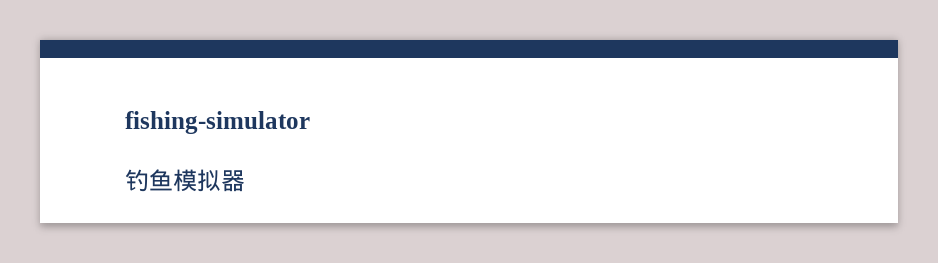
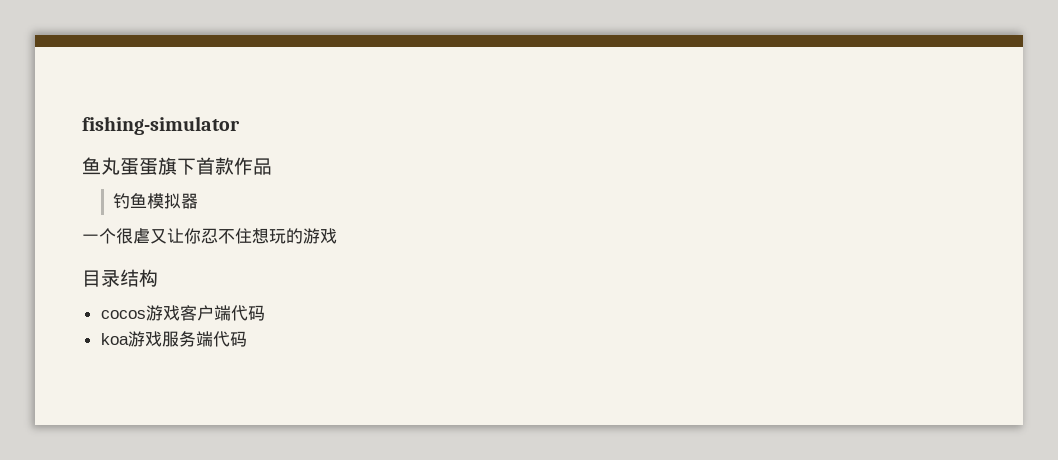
[125,169,245,192] 钓鱼模拟器 -> [82,157,272,175] [113,193,199,209] [82,228,337,244] [82,269,158,287] [100,305,265,321] [100,331,247,347] 鱼丸蛋蛋旗下首款作品 // 钓鱼模拟器 // 一个很虐又让你忍不住想玩的游戏 // 目录结构 // cocos游戏客户端代码 // koa游戏服务端代码

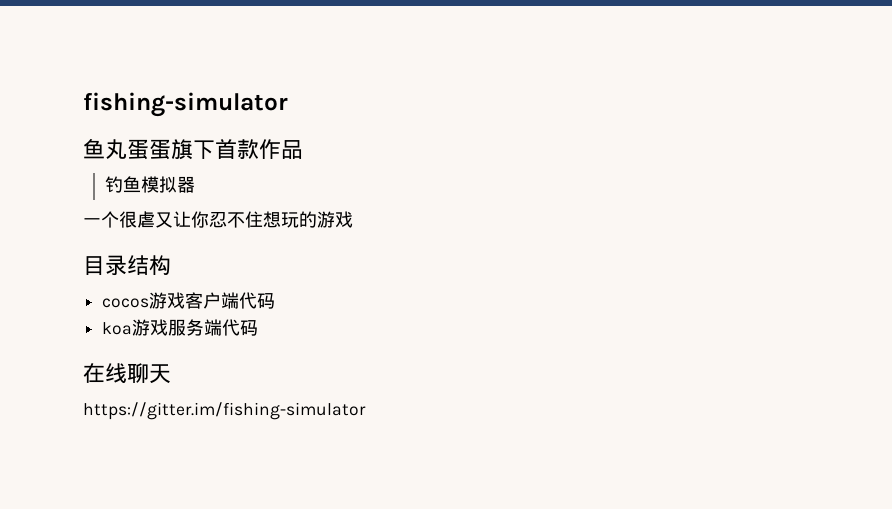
(247, 339) none -> [83,363,171,384] [83,402,366,420] // 在线聊天 // https://gitter.im/fishing-simulator

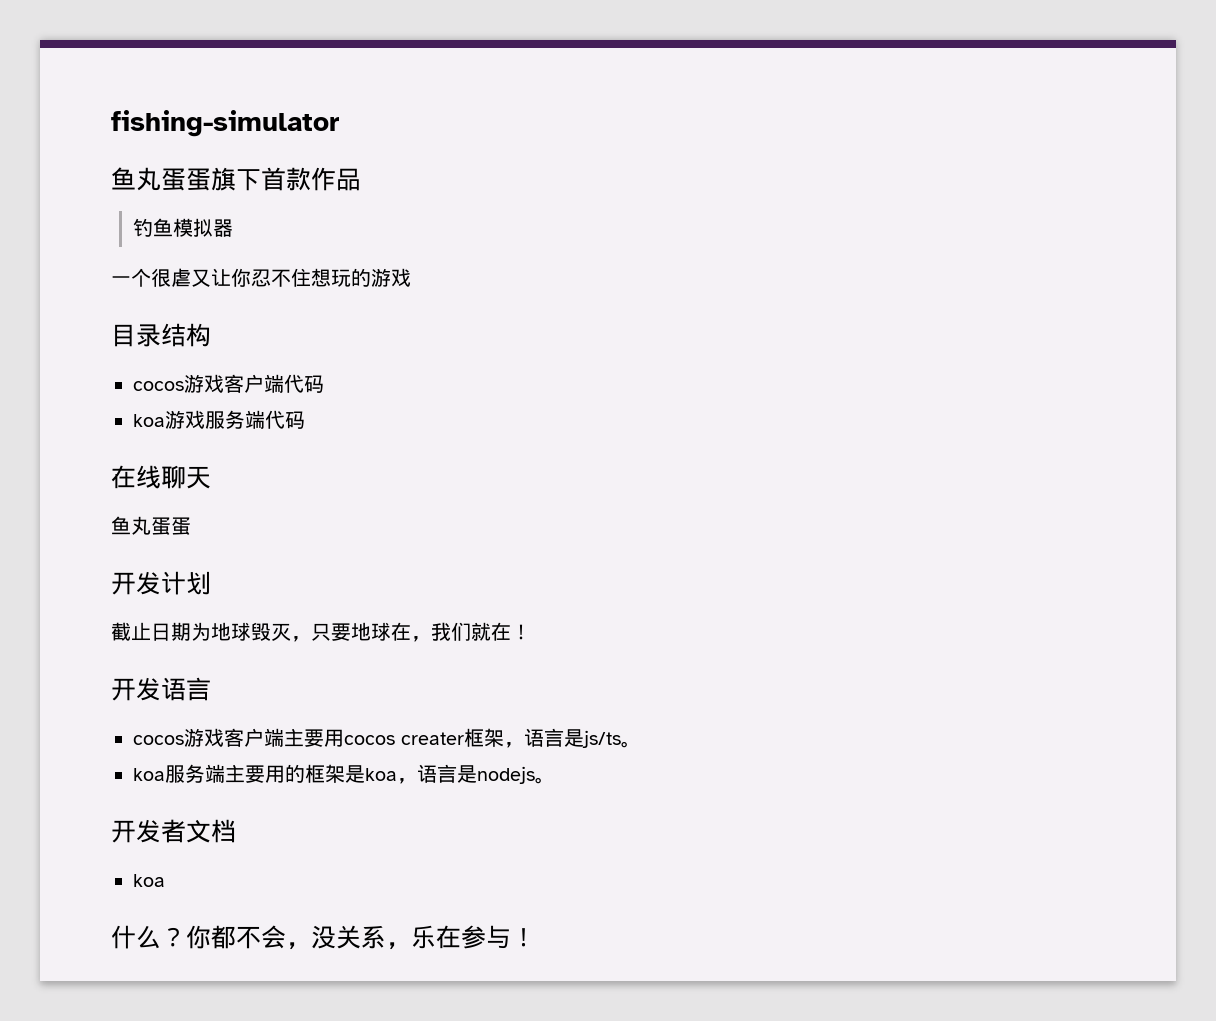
[83,402,366,420] https://gitter.im/fishing-simulator -> [111,516,191,535] [111,571,211,595] [111,622,531,642] [111,677,211,701] [133,728,641,748] [133,764,555,784] [111,819,236,843] [133,874,165,887] [111,925,536,950] 鱼丸蛋蛋 // 开发计划 // 截止日期为地球毁灭，只要地球在，我们就在！ // 开发语言 // cocos游戏客户端主要用cocos creater框架，语言是js/ts。 // koa服务端主要用的框架是koa，语言是nodejs。 // 开发者文档 // koa // 什么？你都不会，没关系，乐在参与！

